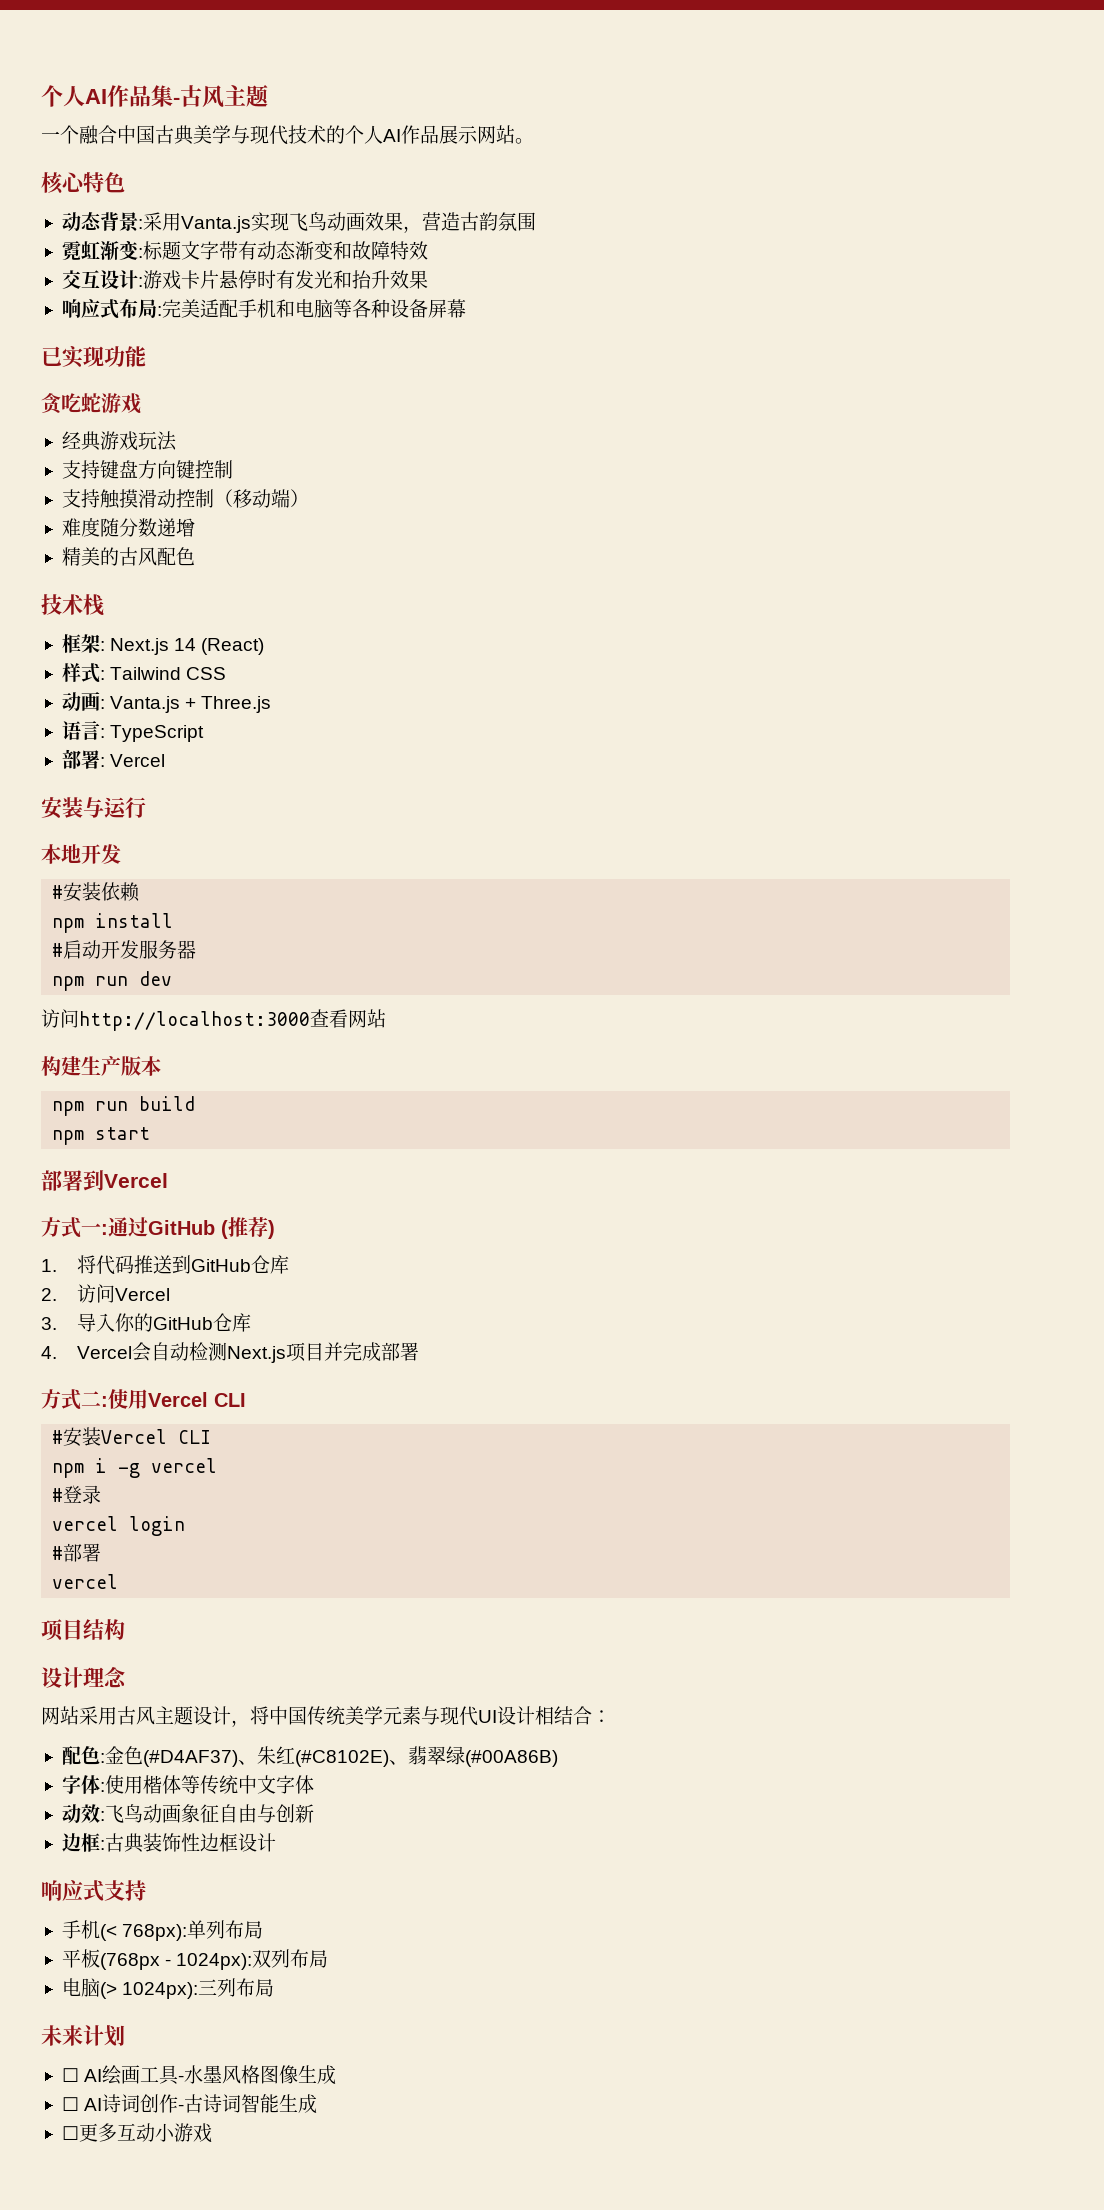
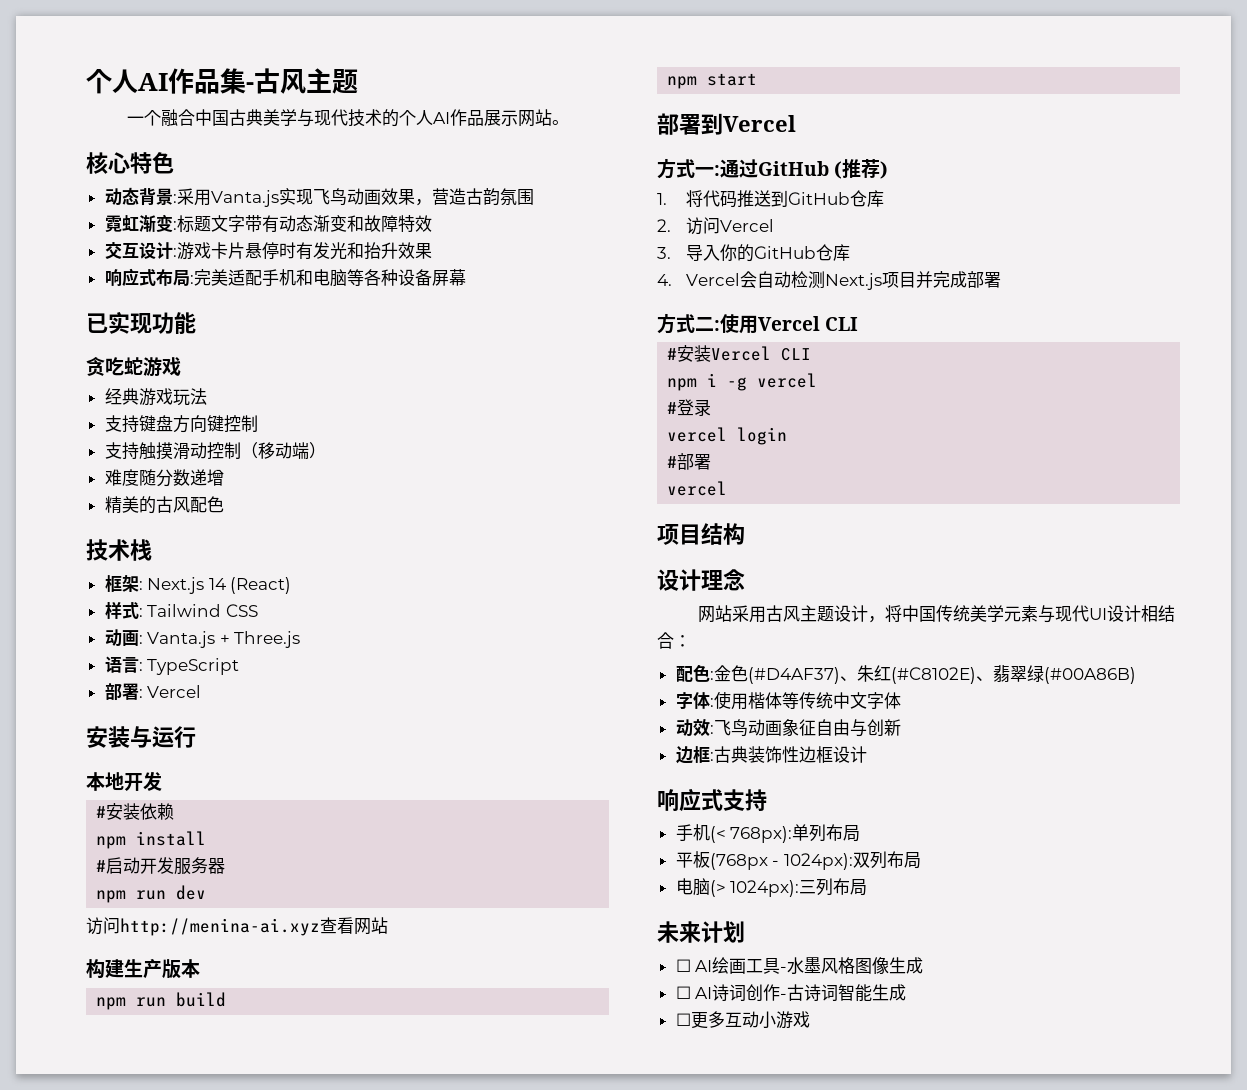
[79,1011,310,1031] http://localhost:3000 -> [120,918,320,936] http://menina-ai.xyz

